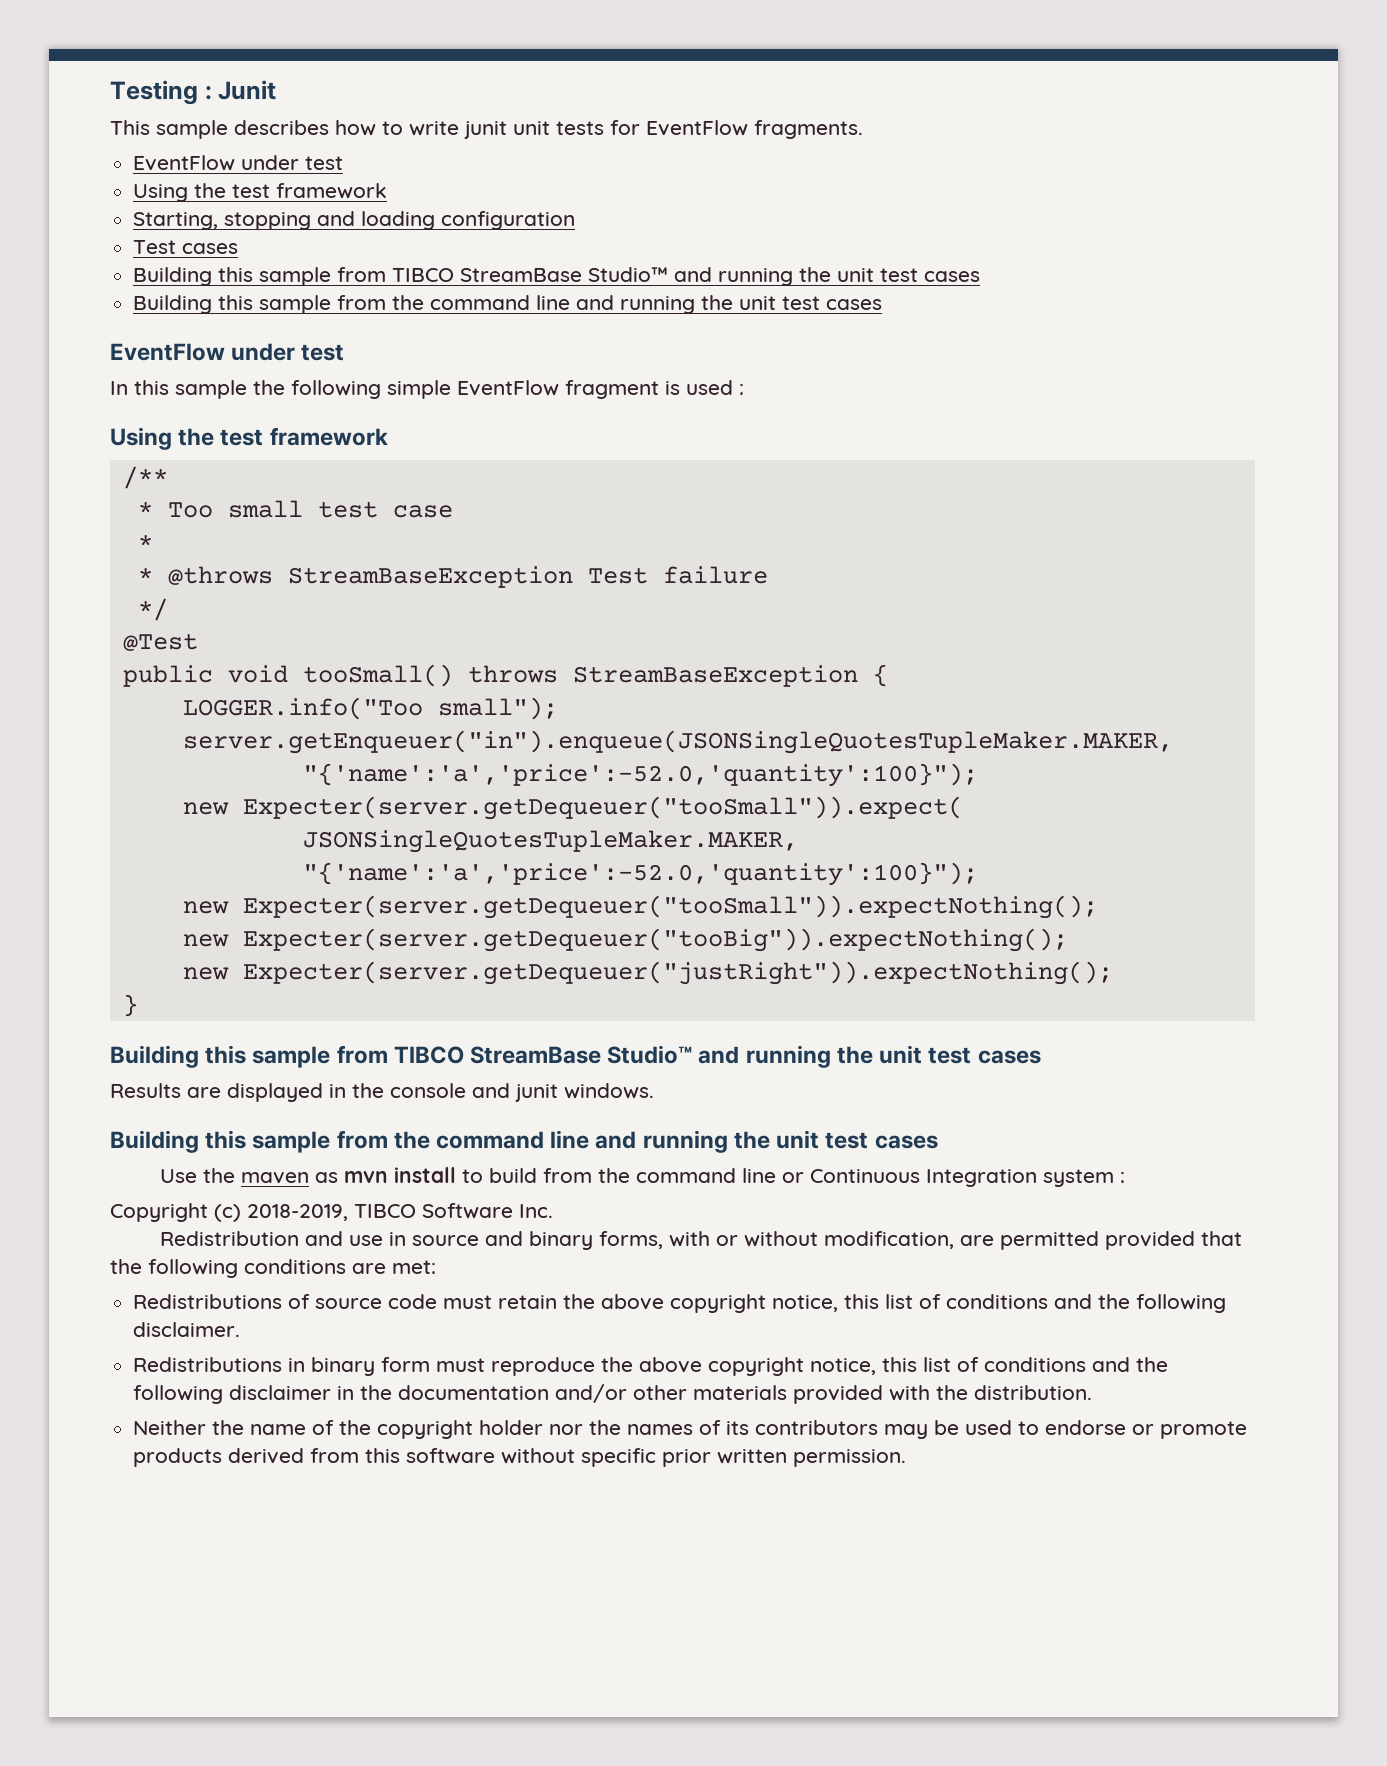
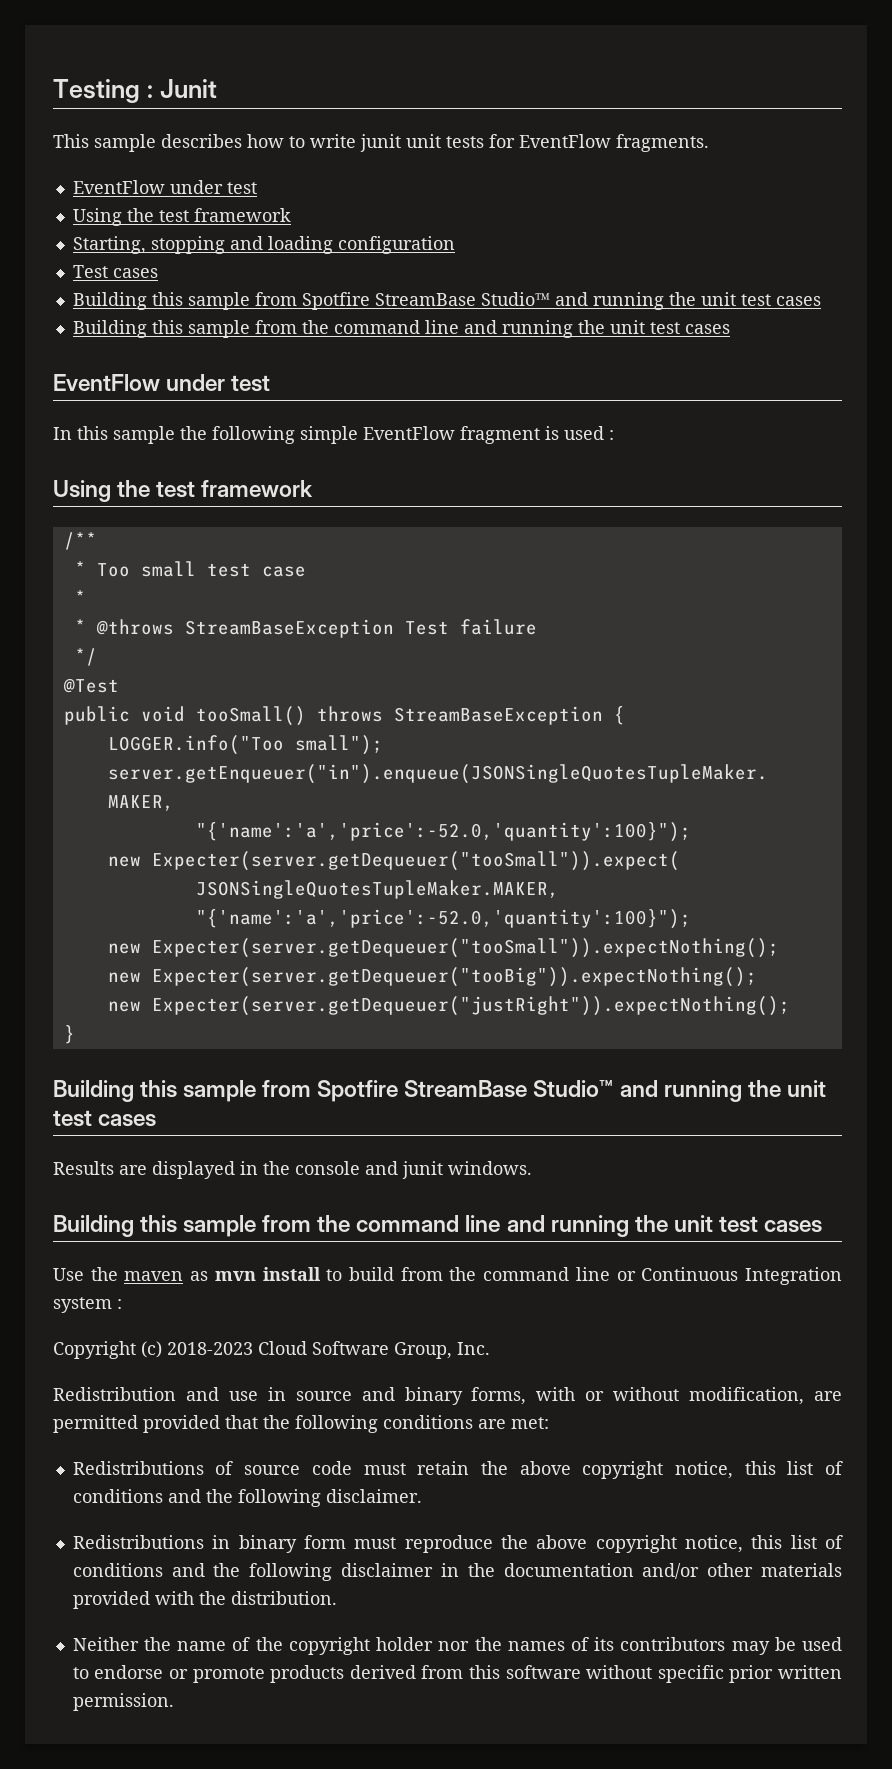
[392,268,455,282] TIBCO -> [301,292,370,310] Spotfire
[393,1046,464,1064] TIBCO -> [317,1080,399,1102] Spotfire
[247,1203,513,1221] 2018-2019, TIBCO Software -> [167,1341,452,1359] 2018-2023 Cloud Software Group,

